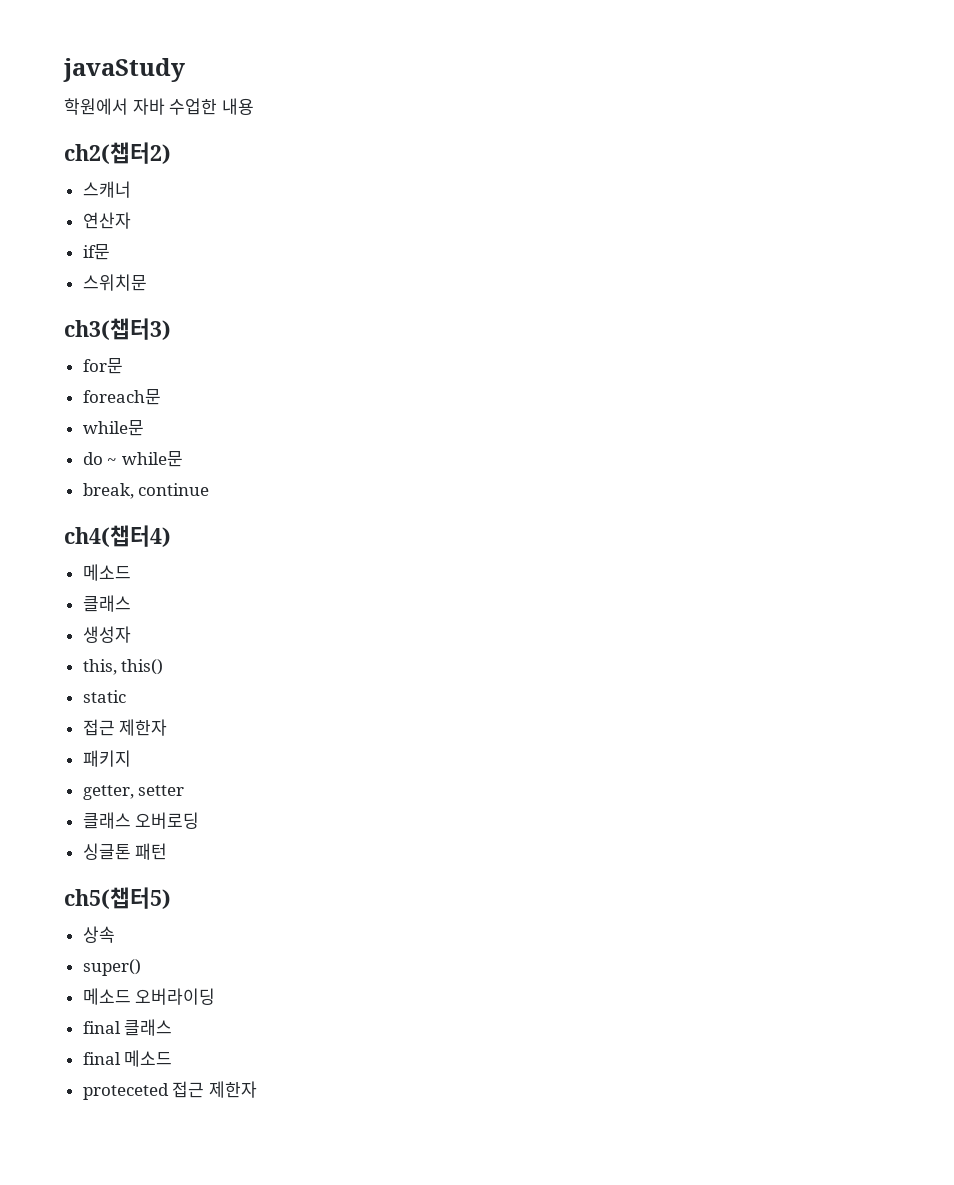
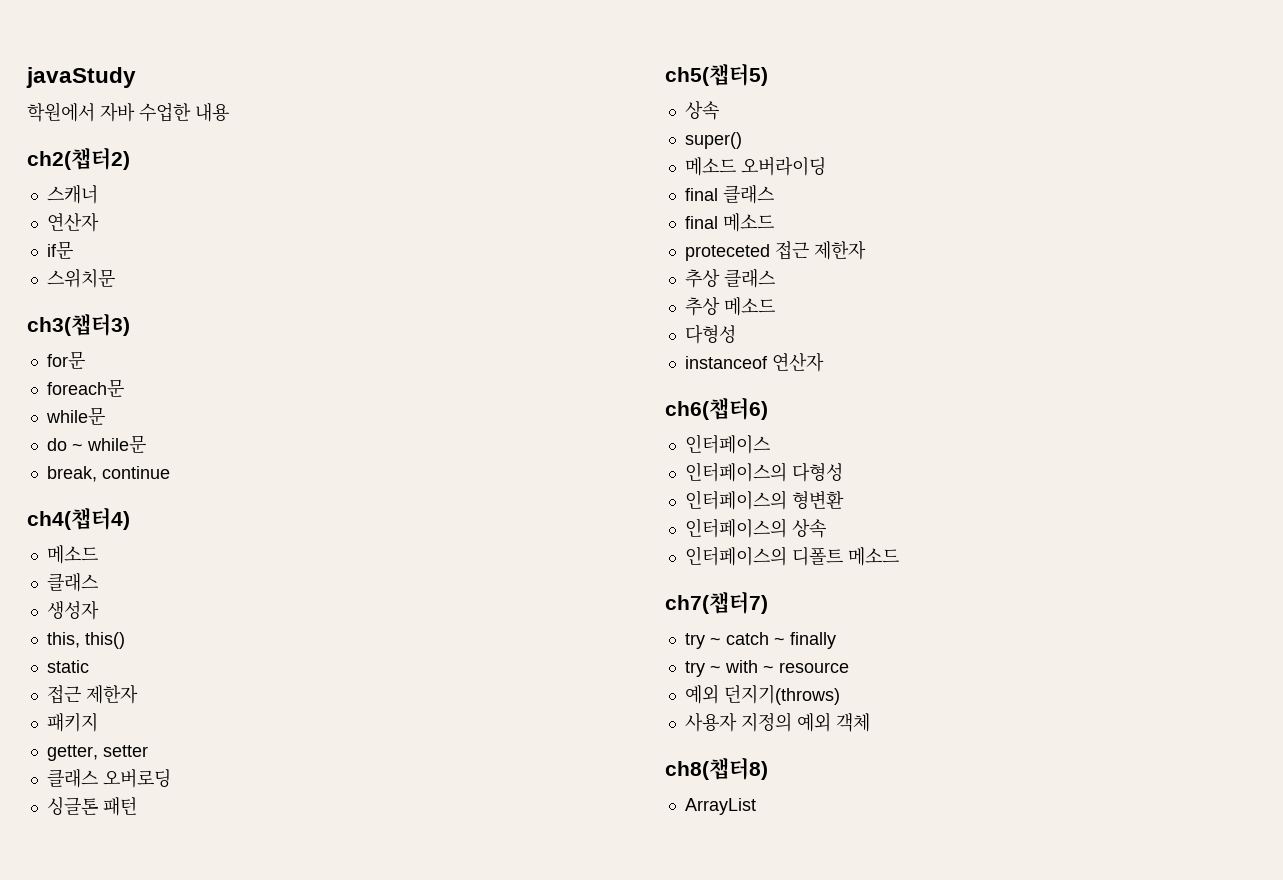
(257, 1089) none -> [684,269,775,288] [684,297,775,316] [684,324,736,344] [684,352,824,372] [665,397,768,420] [684,434,770,454] [684,462,843,482] [684,490,844,510] [684,518,826,538] [684,546,899,566] [665,591,768,614] [684,632,836,649] [684,660,849,677] [684,684,840,705] [684,712,870,732] [665,757,768,780] [684,798,756,815] // 추상 클래스 // 추상 메소드 // 다형성 // instanceof 연산자 // ch6(챕터6) // 인터페이스 // 인터페이스의 다형성 // 인터페이스의 형변환 // 인터페이스의 상속 // 인터페이스의 디폴트 메소드 // ch7(챕터7) // try ~ catch ~ finally // try ~ with ~ resource // 예외 던지기(throws) // 사용자 지정의 예외 객체 // ch8(챕터8) // ArrayList

